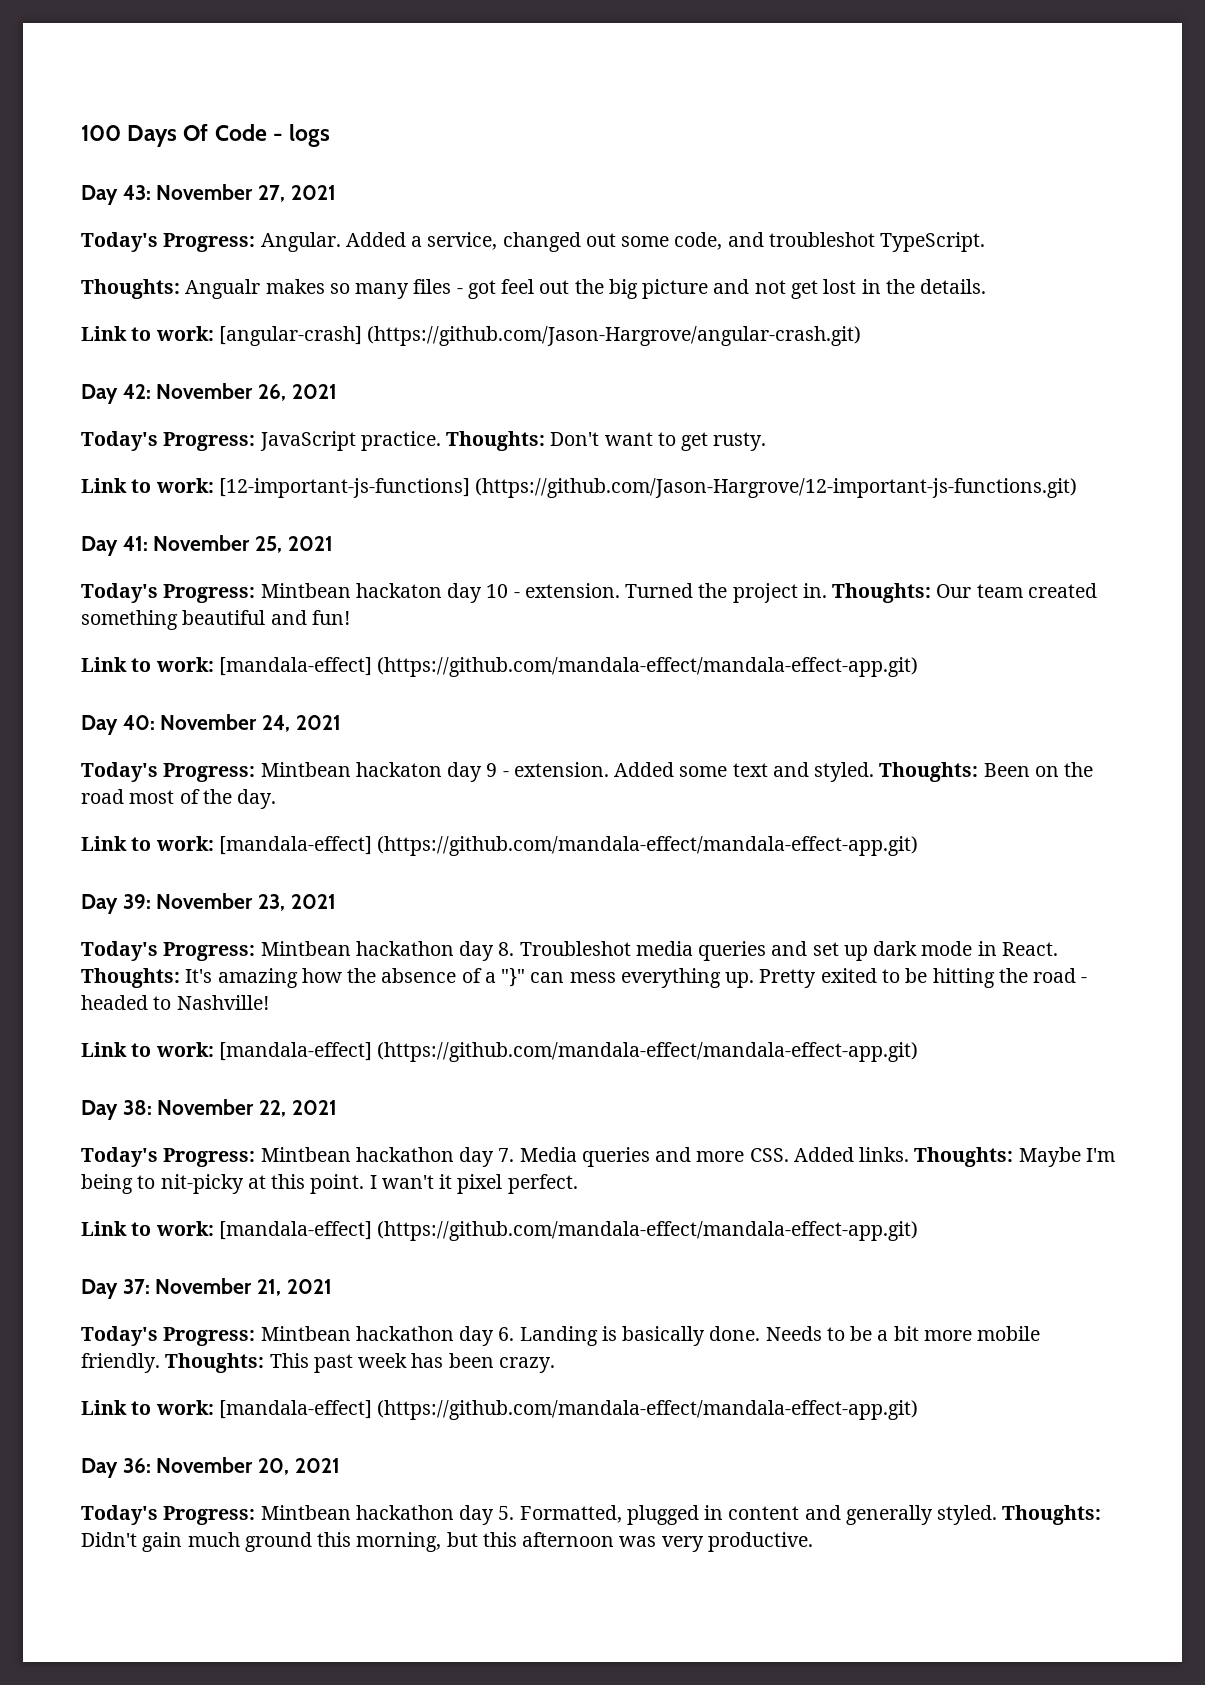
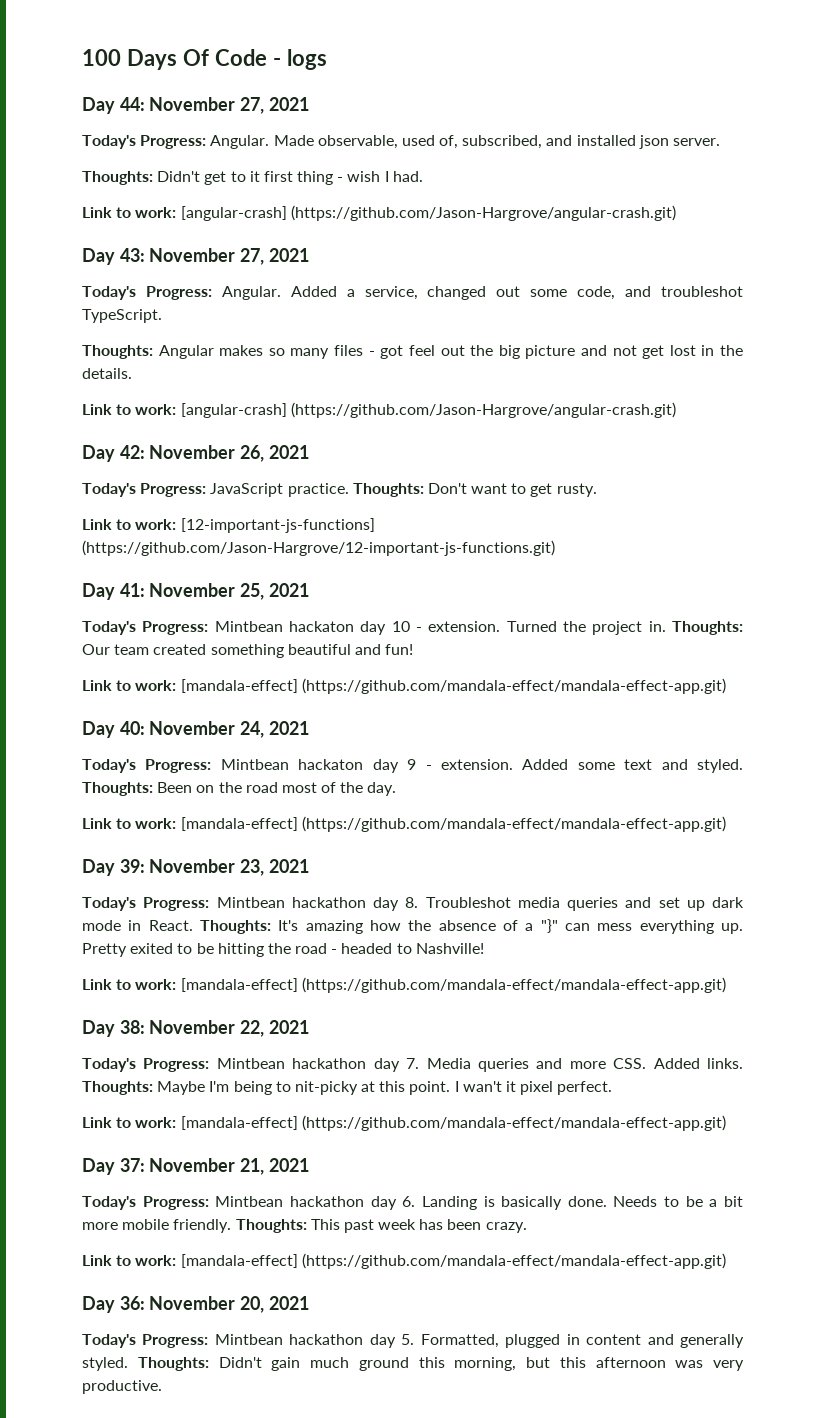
(331, 135) none -> [82,97,309,114] [82,135,721,149] [82,171,423,185] [82,205,676,221] // Day 44: November 27, 2021 // Today's Progress: Angular. Made observable, used of, subscribed, and installed json server. // Thoughts: Didn't get to it first thing - wish I had. // Link to work: [angular-crash] (https://github.com/Jason-Hargrove/angular-crash.git)
[185,279,261,299] Angualr -> [158,345,214,359] Angular

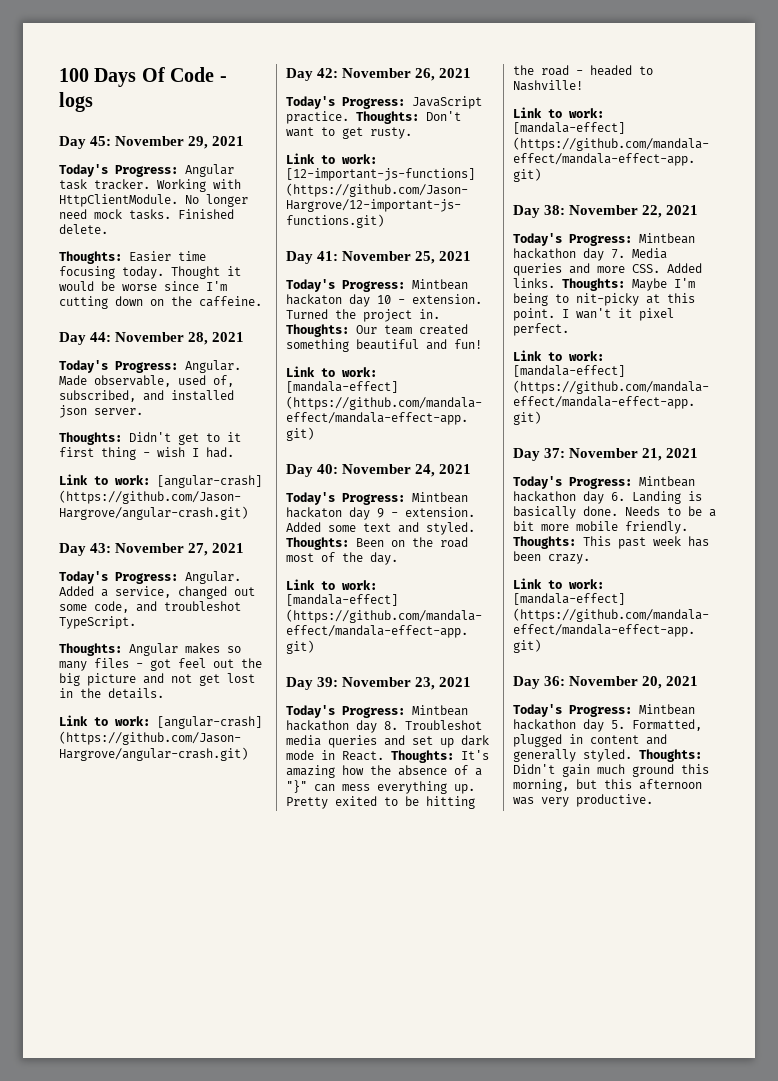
(327, 59) none -> [59,136,245,149] [59,164,234,177] [59,179,241,192] [59,194,248,207] [59,209,234,220] [59,224,108,234] [59,251,206,264] [59,266,241,279] [59,281,227,291] [59,296,262,309] // Day 45: November 29, 2021 // Today's Progress: Angular task tracker. Working with HttpClientModule. No longer need mock tasks. Finished delete. // Thoughts: Easier time focusing today. Thought it would be worse since I'm cutting down on the caffeine.
[240,97,265,114] 27, -> [188,332,209,345] 28,

